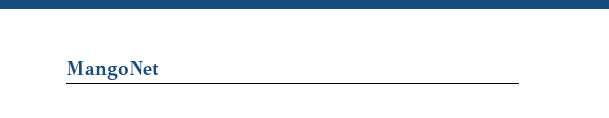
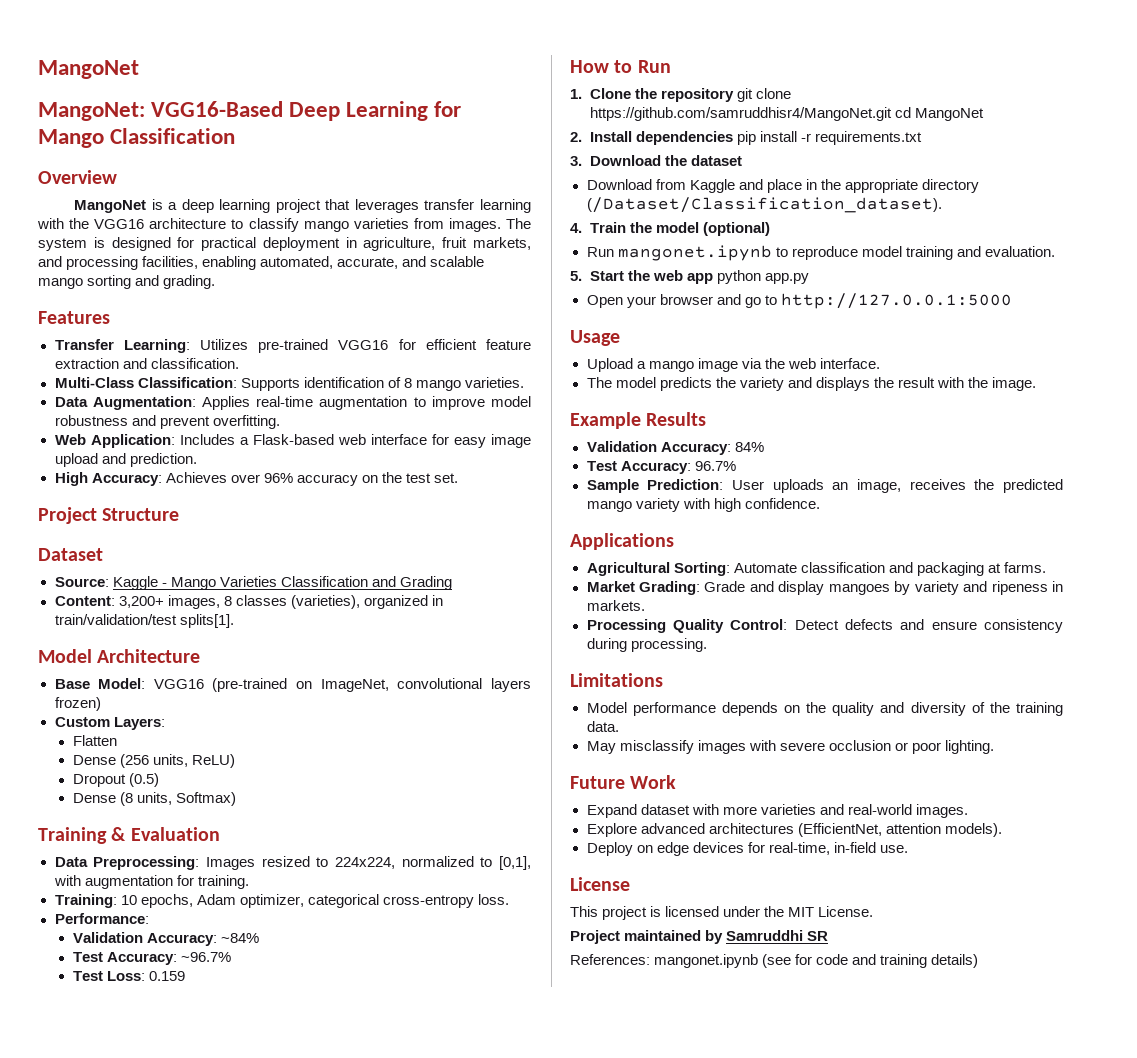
[66,61,159,80] MangoNet -> [38,60,139,79] [38,101,462,121] [38,128,236,148] [38,170,117,184] [74,199,531,213] [37,218,532,232] [38,237,531,251] [38,256,485,270] [38,275,216,289] [38,311,110,324] [54,339,531,353] [54,358,239,369] [54,377,524,391] [54,396,531,410] [54,415,280,429] [54,434,531,448] [54,453,197,467] [54,472,458,486] [38,507,180,524] [38,548,103,561] [54,576,452,590] [54,595,443,609] [54,614,234,628] [38,649,201,663] [54,678,532,692] [54,697,101,711] [54,717,165,730] [72,735,117,746] [72,754,235,768] [72,773,159,787] [72,792,236,806] [38,827,220,844] [54,856,531,870] [53,875,249,889] [54,894,509,908] [54,913,149,924] [72,932,259,946] [72,952,231,965] [72,971,185,981] [570,60,671,73] [570,88,791,102] [589,107,984,121] [570,131,922,145] [570,155,742,166] [586,179,979,193] [586,197,942,213] [570,222,770,236] [586,245,1055,261] [570,270,809,284] [586,293,1012,309] [570,330,620,346] [586,358,880,372] [586,377,1037,391] [570,412,707,429] [586,441,764,455] [586,461,736,474] [586,479,1063,493] [586,498,820,512] [570,533,674,550] [586,562,1046,576] [586,581,1063,595] [586,600,645,611] [586,619,1063,633] [586,638,707,652] [570,673,663,687] [586,702,1063,716] [586,721,619,732] [586,740,994,754] [570,775,677,789] [586,804,968,818] [586,823,1002,837] [586,842,908,856] [570,877,630,891] [570,906,874,920] [570,930,829,944] [570,954,979,968] MangoNet // MangoNet: VGG16-Based Deep Learning for Mango Classification // Overview // MangoNet is a deep learning project that leverages transfer learning with the VGG16 architecture to classify mango varieties from images. The system is designed for practical deployment in agriculture, fruit markets, and processing facilities, enabling automated, accurate, and scalable mango sorting and grading. // Features // Transfer Learning: Utilizes pre-trained VGG16 for efficient feature extraction and classification. // Multi-Class Classification: Supports identification of 8 mango varieties. // Data Augmentation: Applies real-time augmentation to improve model robustness and prevent overfitting. // Web Application: Includes a Flask-based web interface for easy image upload and prediction. // High Accuracy: Achieves over 96% accuracy on the test set. // Project Structure // Dataset // Source: Kaggle - Mango Varieties Classification and Grading // Content: 3,200+ images, 8 classes (varieties), organized in train/validation/test splits[1]. // Model Architecture // Base Model: VGG16 (pre-trained on ImageNet, convolutional layers frozen) // Custom Layers: // Flatten // Dense (256 units, ReLU) // Dropout (0.5) // Dense (8 units, Softmax) // Training & Evaluation // Data Preprocessing: Images resized to 224x224, normalized to [0,1], with augmentation for training. // Training: 10 epochs, Adam optimizer, categorical cross-entropy loss. // Performance: // Validation Accuracy: ~84% // Test Accuracy: ~96.7% // Test Loss: 0.159 // How to Run // 1. Clone the repository git clone https://github.com/samruddhisr4/MangoNet.git cd MangoNet // 2. Install dependencies pip install -r requirements.txt // 3. Download the dataset // Download from Kaggle and place in the appropriate directory (/Dataset/Classification_dataset). // 4. Train the model (optional) // Run mangonet.ipynb to reproduce model training and evaluation. // 5. Start the web app python app.py // Open your browser and go to http://127.0.0.1:5000 // Usage // Upload a mango image via the web interface. // The model predicts the variety and displays the result with the image. // Example Results // Validation Accuracy: 84% // Test Accuracy: 96.7% // Sample Prediction: User uploads an image, receives the predicted mango variety with high confidence. // Applications // Agricultural Sorting: Automate classification and packaging at farms. // Market Grading: Grade and display mangoes by variety and ripeness in markets. // Processing Quality Control: Detect defects and ensure consistency during processing. // Limitations // Model performance depends on the quality and diversity of the training data. // May misclassify images with severe occlusion or poor lighting. // Future Work // Expand dataset with more varieties and real-world images. // Explore advanced architectures (EfficientNet, attention models). // Deploy on edge devices for real-time, in-field use. // License // This project is licensed under the MIT License. // Project maintained by Samruddhi SR // References: mangonet.ipynb (see for code and training details)

